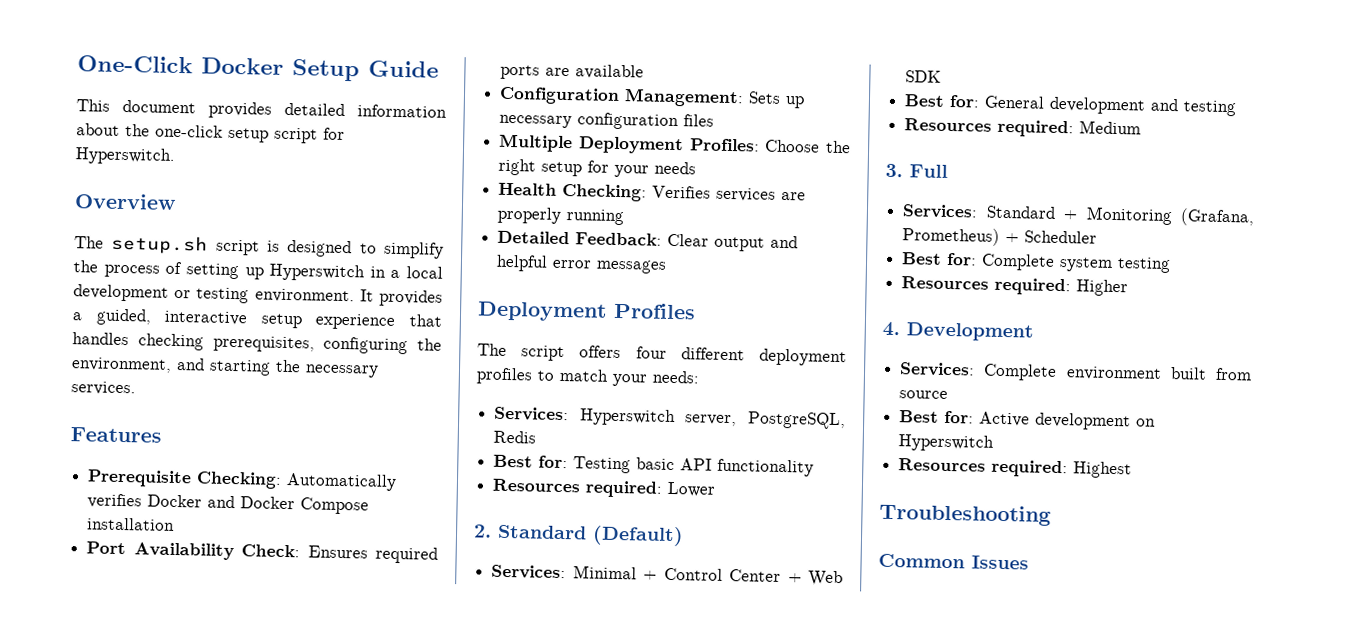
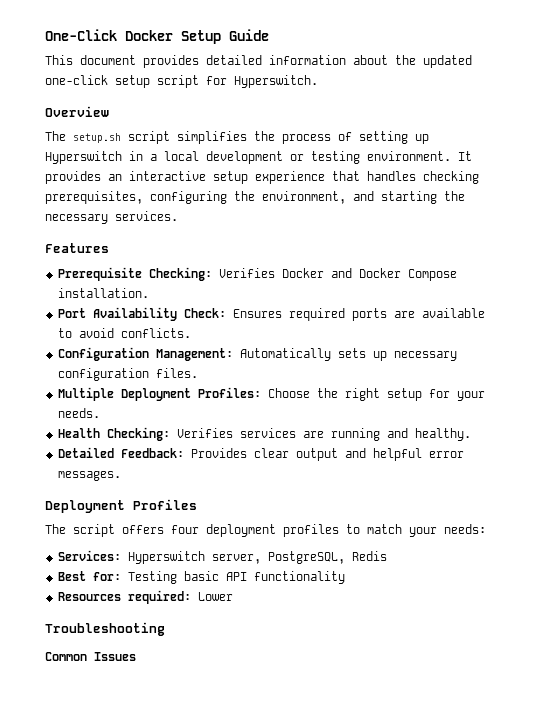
(150, 130) none -> [423,55,472,68] updated
[267,239,444,259] is designed to simplify -> [177,131,247,144] simplifies
[72,308,152,326] a guided, -> [108,174,122,181] an
[286,473,398,492] [87,493,143,509] Automatically verifies -> [218,268,275,278] Verifies
[87,517,176,531] installation -> [57,288,149,298] installation.
(645, 72) none -> [57,328,191,338] to avoid conflicts.
[748,91,782,104] Sets -> [239,348,366,361] Automatically sets
[683,114,715,127] files -> [155,368,198,378] files.
[654,161,697,175] needs -> [57,408,100,418] needs.
[497,206,562,224] properly -> (324, 434) none
(625, 217) none -> [386,428,471,441] and healthy.
[667,233,710,247] Clear -> [190,448,289,458] Provides clear
[596,259,668,274] messages -> [57,471,121,481] messages.
[680,347,745,361] different -> (199, 529) none
[473,524,684,547] [491,564,843,587] [905,70,942,83] [904,94,1238,117] [904,118,1142,138] [885,163,948,178] [902,204,1255,227] [902,227,1098,246] [901,252,1172,274] [901,276,1129,297] [882,321,1034,342] [899,362,1252,381] [899,390,949,400] [899,410,1157,431] [898,434,995,452] [898,458,1133,479] // 2. Standard (Default) // Services: Minimal + Control Center + Web SDK // Best for: General development and testing // Resources required: Medium // 3. Full // Services: Standard + Monitoring (Grafana, Prometheus) + Scheduler // Best for: Complete system testing // Resources required: Higher // 4. Development // Services: Complete environment built from source // Best for: Active development on Hyperswitch // Resources required: Highest -> (233, 596) none

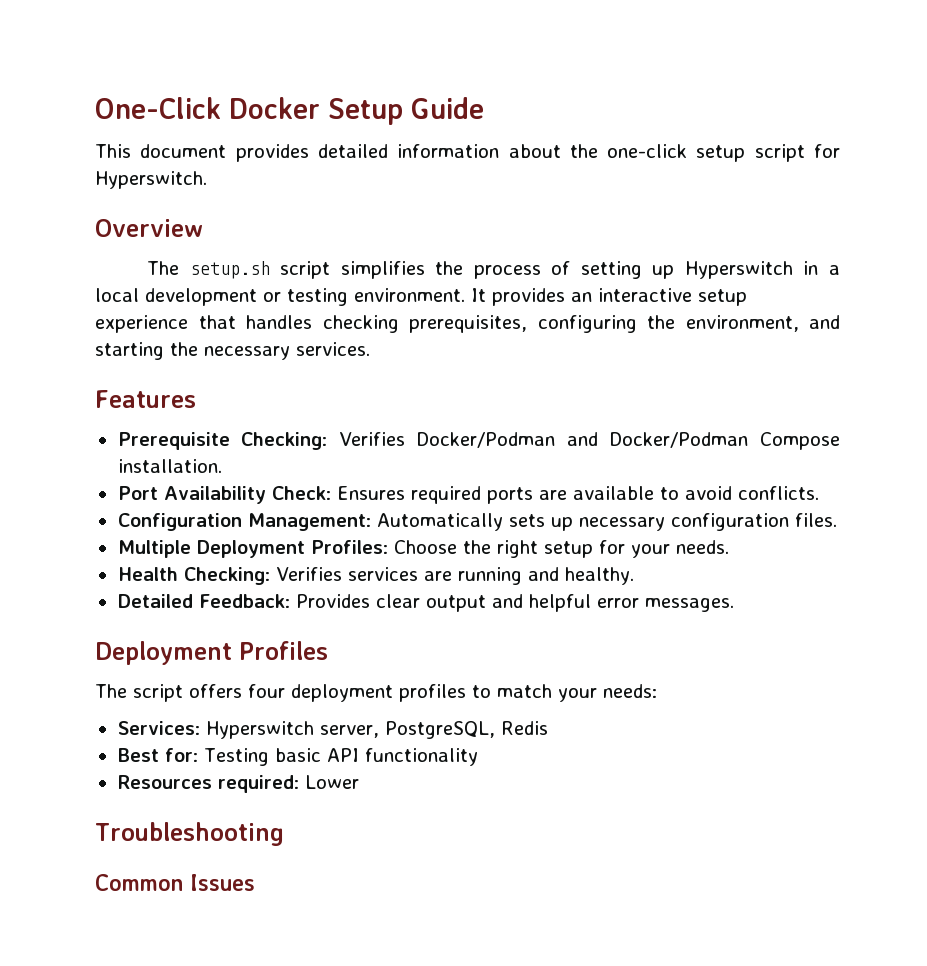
[423,55,472,68] updated -> (598, 151) none
[281,268,401,278] Docker and Docker -> [416,432,749,448] Docker/Podman and Docker/Podman

